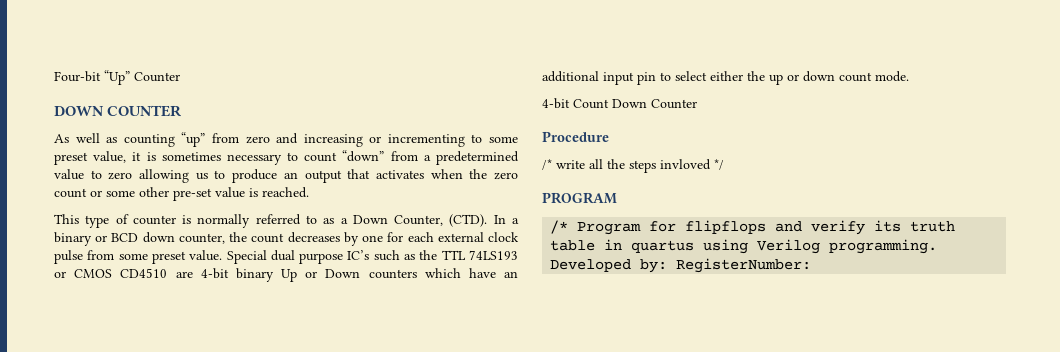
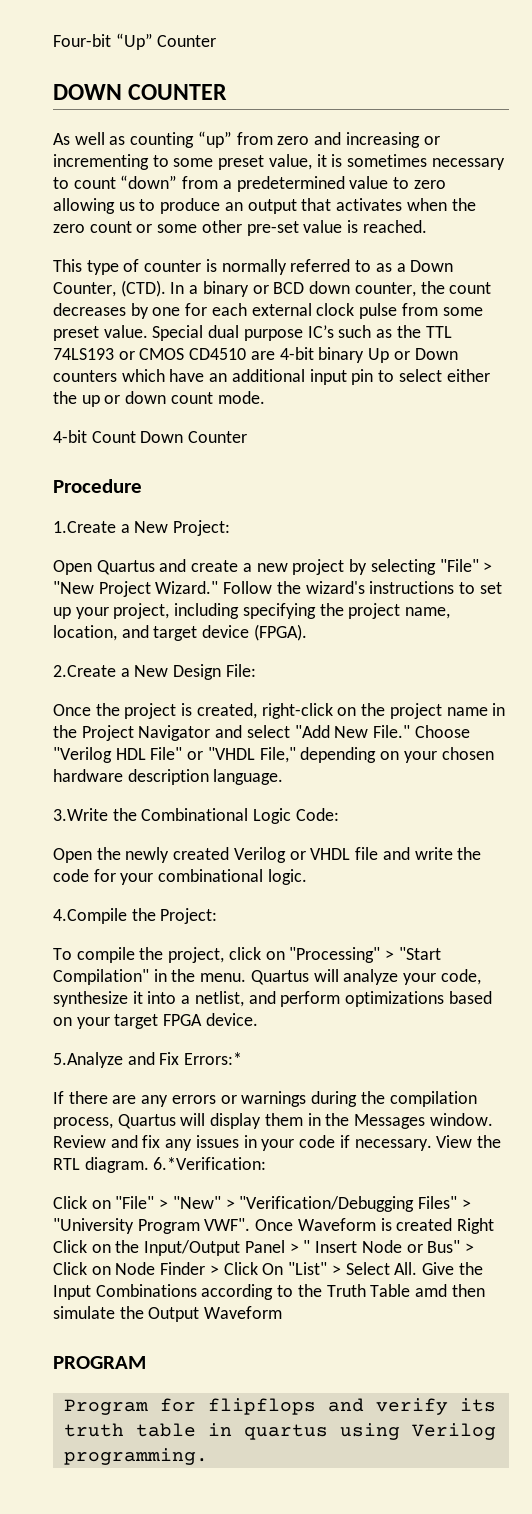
[542,159,724,173] /* write all the steps invloved */ -> [53,520,231,536] [53,559,493,575] [53,581,502,597] [53,603,451,619] [53,624,307,641] [53,664,256,680] [53,703,506,719] [53,725,470,741] [53,747,494,763] [53,769,284,785] [53,808,339,824] [53,847,482,863] [53,869,307,885] [53,908,218,924] [53,947,441,963] [53,969,481,985] [53,991,492,1007] [53,1013,258,1029] [53,1052,243,1068] [53,1091,477,1107] [53,1113,493,1129] [53,1135,501,1151] [53,1157,267,1173] [53,1196,471,1212] [53,1218,495,1234] [53,1240,474,1256] [53,1262,483,1275] [53,1284,485,1300] [53,1306,283,1322] 1.Create a New Project: // Open Quartus and create a new project by selecting "File" > "New Project Wizard." Follow the wizard's instructions to set up your project, including specifying the project name, location, and target device (FPGA). // 2.Create a New Design File: // Once the project is created, right-click on the project name in the Project Navigator and select "Add New File." Choose "Verilog HDL File" or "VHDL File," depending on your chosen hardware description language. // 3.Write the Combinational Logic Code: // Open the newly created Verilog or VHDL file and write the code for your combinational logic. // 4.Compile the Project: // To compile the project, click on "Processing" > "Start Compilation" in the menu. Quartus will analyze your code, synthesize it into a netlist, and perform optimizations based on your target FPGA device. // 5.Analyze and Fix Errors:* // If there are any errors or warnings during the compilation process, Quartus will display them in the Messages window. Review and fix any issues in your code if necessary. View the RTL diagram. 6.*Verification: // Click on "File" > "New" > "Verification/Debugging Files" > "University Program VWF". Once Waveform is created Right Click on the Input/Output Panel > " Insert Node or Bus" > Click on Node Finder > Click On "List" > Select All. Give the Input Combinations according to the Truth Table amd then simulate the Output Waveform
[550,220,569,234] /* -> (146, 1362) none
[550,258,812,273] Developed by: RegisterNumber: -> (208, 1456) none

